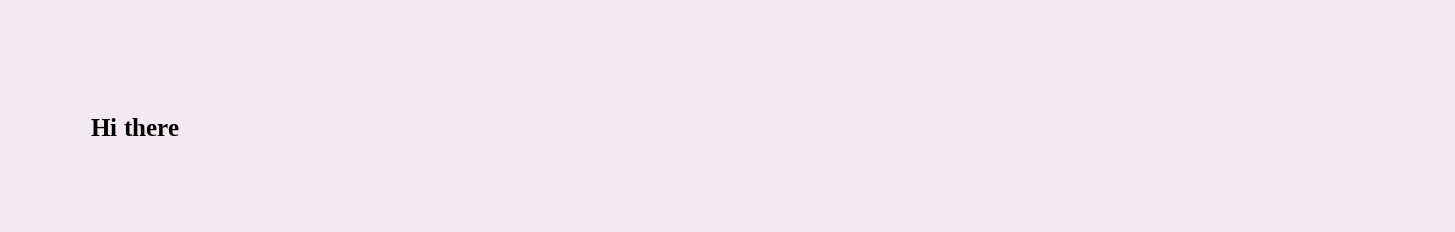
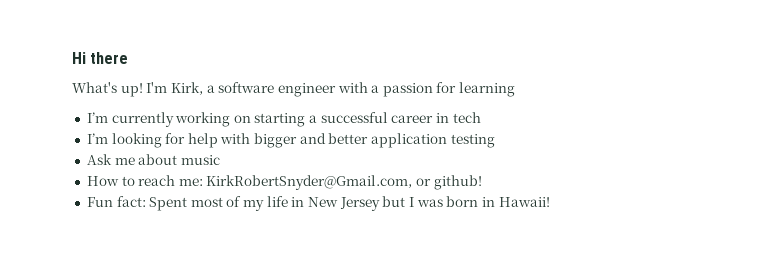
(179, 127) none -> [72,82,516,97] [86,112,481,127] [86,133,495,148] [86,154,220,165] [86,175,482,190] [86,196,550,211] // What's up! I'm Kirk, a software engineer with a passion for learning // I’m currently working on starting a successful career in tech // I’m looking for help with bigger and better application testing // Ask me about music // How to reach me: KirkRobertSnyder@Gmail.com, or github! // Fun fact: Spent most of my life in New Jersey but I was born in Hawaii!

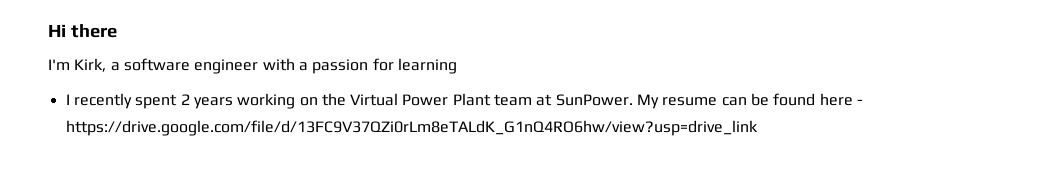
[72,82,143,97] What's up! -> (117, 31) none
[86,112,481,127] [86,133,495,148] [86,154,220,165] [86,175,482,190] [86,196,550,211] I’m currently working on starting a successful career in tech // I’m looking for help with bigger and better application testing // Ask me about music // How to reach me: KirkRobertSnyder@Gmail.com, or github! // Fun fact: Spent most of my life in New Jersey but I was born in Hawaii! -> [65,93,864,109] [65,120,758,136] I recently spent 2 years working on the Virtual Power Plant team at SunPower. My resume can be found here - https://drive.google.com/file/d/13FC9V37QZi0rLm8eTALdK_G1nQ4RO6hw/view?usp=drive_link

